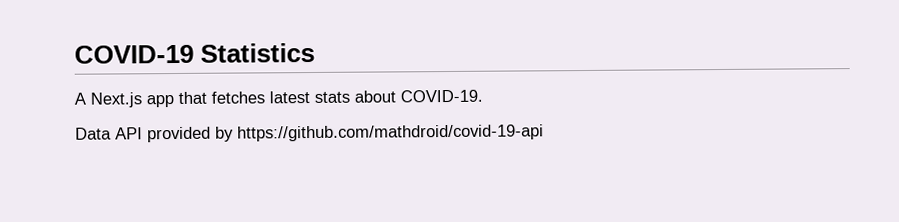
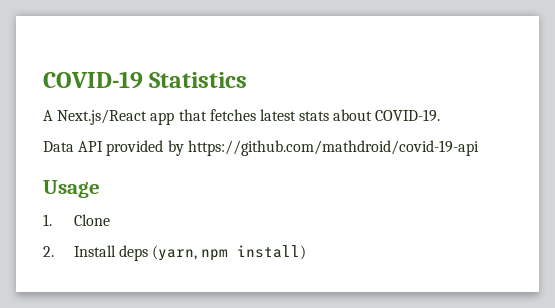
[90,92,142,108] Next.js -> [57,109,148,125] Next.js/React
(544, 133) none -> [43,180,100,198] [43,214,110,226] [43,245,307,261] // Usage // 1. Clone // 2. Install deps (yarn, npm install)

